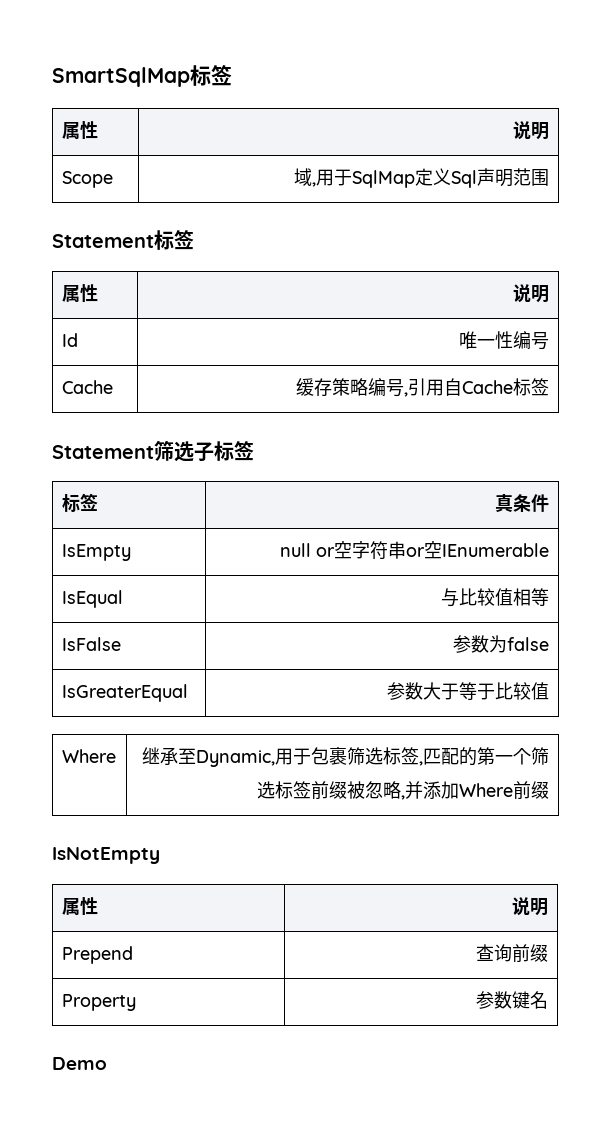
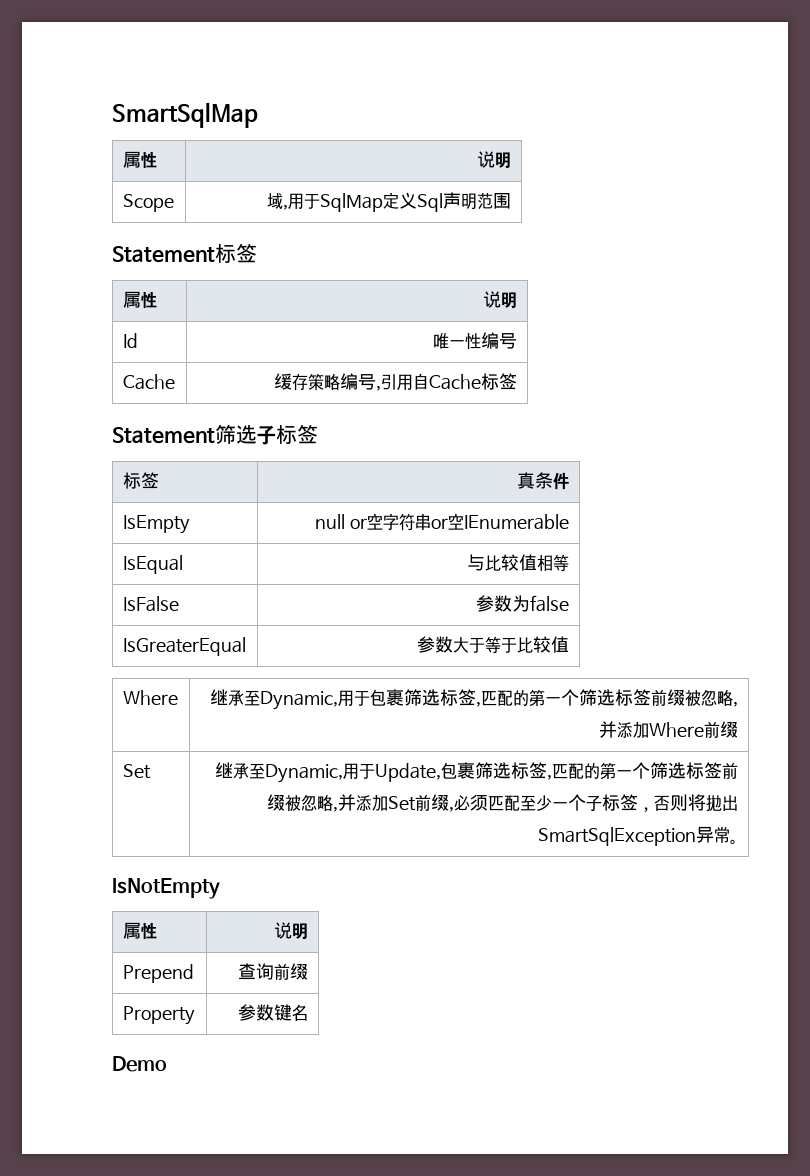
[190,65,232,86] 标签 -> (258, 115) none
(550, 790) none -> [122,764,151,779] [215,762,739,783] [267,794,739,812] [538,826,739,846] // Set | 继承至Dynamic,用于Update,包裹筛选标签,匹配的第一个筛选标签前缀被忽略,并添加Set前缀,必须匹配至少一个子标签，否则将抛出SmartSqlException异常。

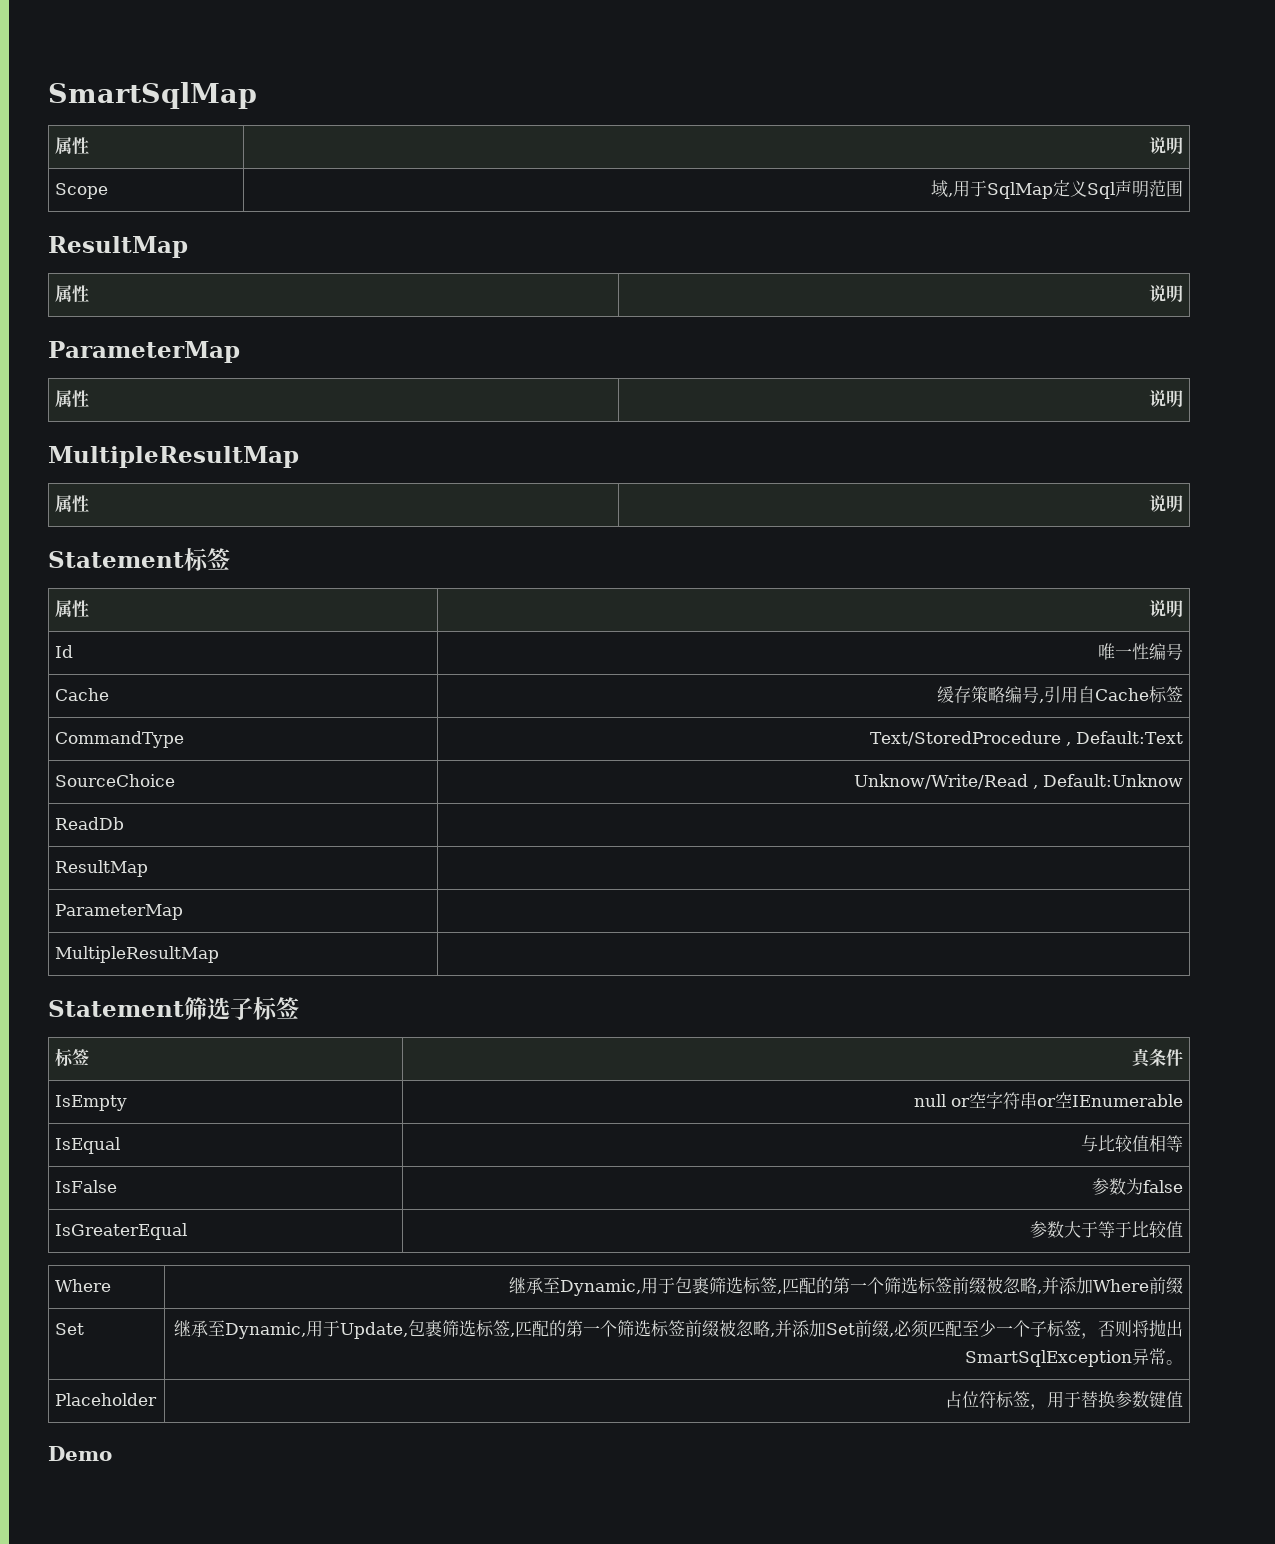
(512, 201) none -> [48,236,188,258] [55,285,90,303] [1148,285,1183,302] [48,341,240,363] [55,390,90,408] [1148,390,1183,407] [48,446,299,468] [55,495,90,513] [1148,495,1183,512] // ResultMap // 属性 | 说明 // ParameterMap // 属性 | 说明 // MultipleResultMap // 属性 | 说明
(518, 381) none -> [55,731,185,748] [869,731,1183,746] [55,774,176,787] [853,774,1183,789] [55,817,125,830] [55,860,149,877] [55,904,184,920] [55,946,220,963] // CommandType | Text/StoredProcedure , Default:Text // SourceChoice | Unknow/Write/Read , Default:Unknow // ReadDb | // ResultMap | // ParameterMap | // MultipleResultMap |
[112,878,220,899] [122,922,157,940] [274,922,309,940] [122,964,194,983] [238,963,309,980] [122,1006,195,1025] [238,1004,309,1021] // IsNotEmpty // 属性 | 说明 // Prepend | 查询前缀 // Property | 参数键名 -> [55,1393,158,1406] [944,1391,1183,1410] // Placeholder | 占位符标签，用于替换参数键值

